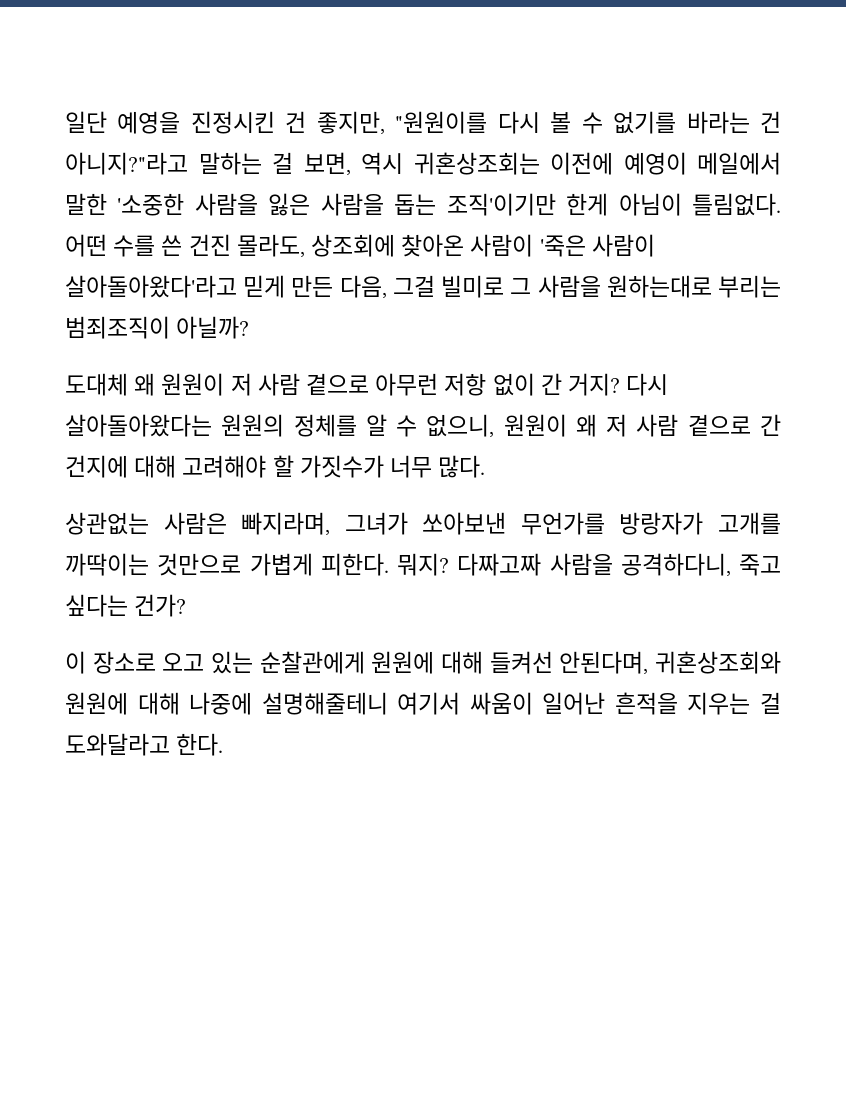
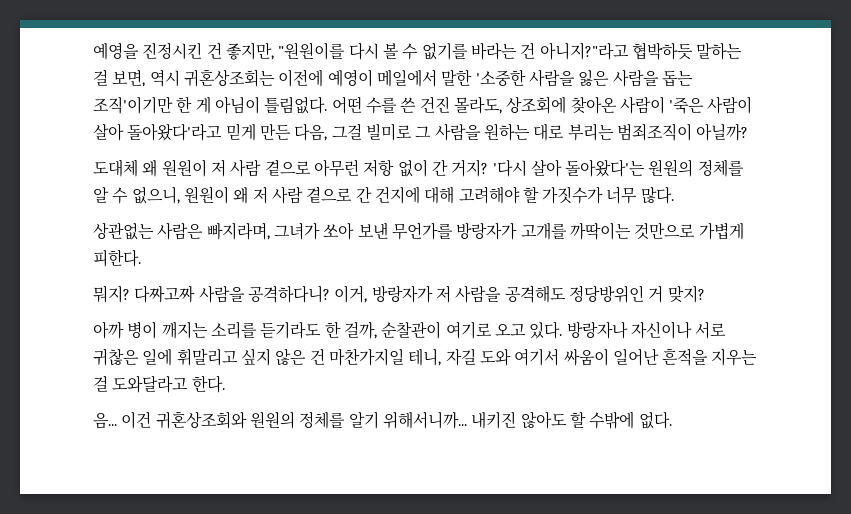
[65,111,107,133] 일단 -> (93, 51) none
(188, 163) none -> [631,42,693,60] 협박하듯
[566,193,609,216] 한게 -> [176,96,211,114] 한 게
[65,275,237,298] 살아돌아왔다'라고 -> [93,123,223,141] 살아 돌아왔다'라고
[606,275,712,298] 원하는대로 -> [483,123,565,141] 원하는 대로
[626,373,669,396] [65,414,212,437] 다시 살아돌아왔다는 -> [492,159,646,177] '다시 살아 돌아왔다'는
[422,512,507,535] 쏘아보낸 -> [323,222,388,240] 쏘아 보낸
(389, 564) none -> (141, 258) //
[620,553,781,576] [65,594,187,617] [65,651,781,674] [65,692,388,715] 공격하다니, 죽고 싶다는 건가? // 이 장소로 오고 있는 순찰관에게 원원에 대해 들켜선 안된다며, 귀혼상조회와 원원에 대해 나중에 설명해줄테니 -> [247,285,705,303] [93,321,727,339] [93,348,511,366] 공격하다니? 이거, 방랑자가 저 사람을 공격해도 정당방위인 거 맞지? // 아까 병이 깨지는 소리를 듣기라도 한 걸까, 순찰관이 여기로 오고 있다. 방랑자나 자신이나 서로 귀찮은 일에 휘말리고 싶지 않은 건 마찬가지일 테니, 자길 도와
(224, 744) none -> [93,411,672,429] // 음... 이건 귀혼상조회와 원원의 정체를 알기 위해서니까... 내키진 않아도 할 수밖에 없다.

